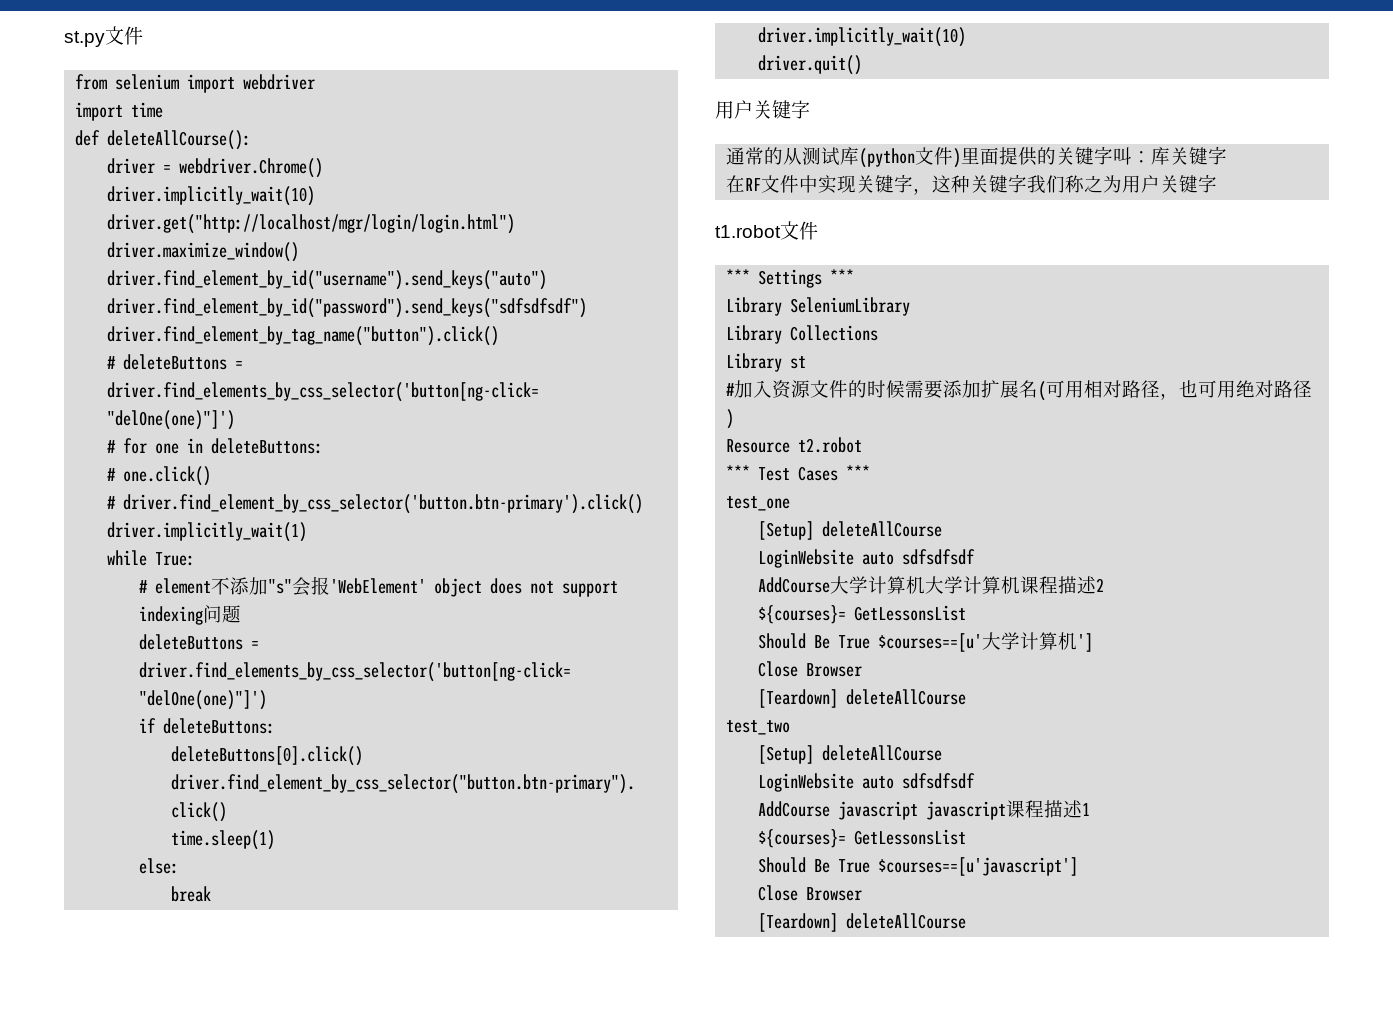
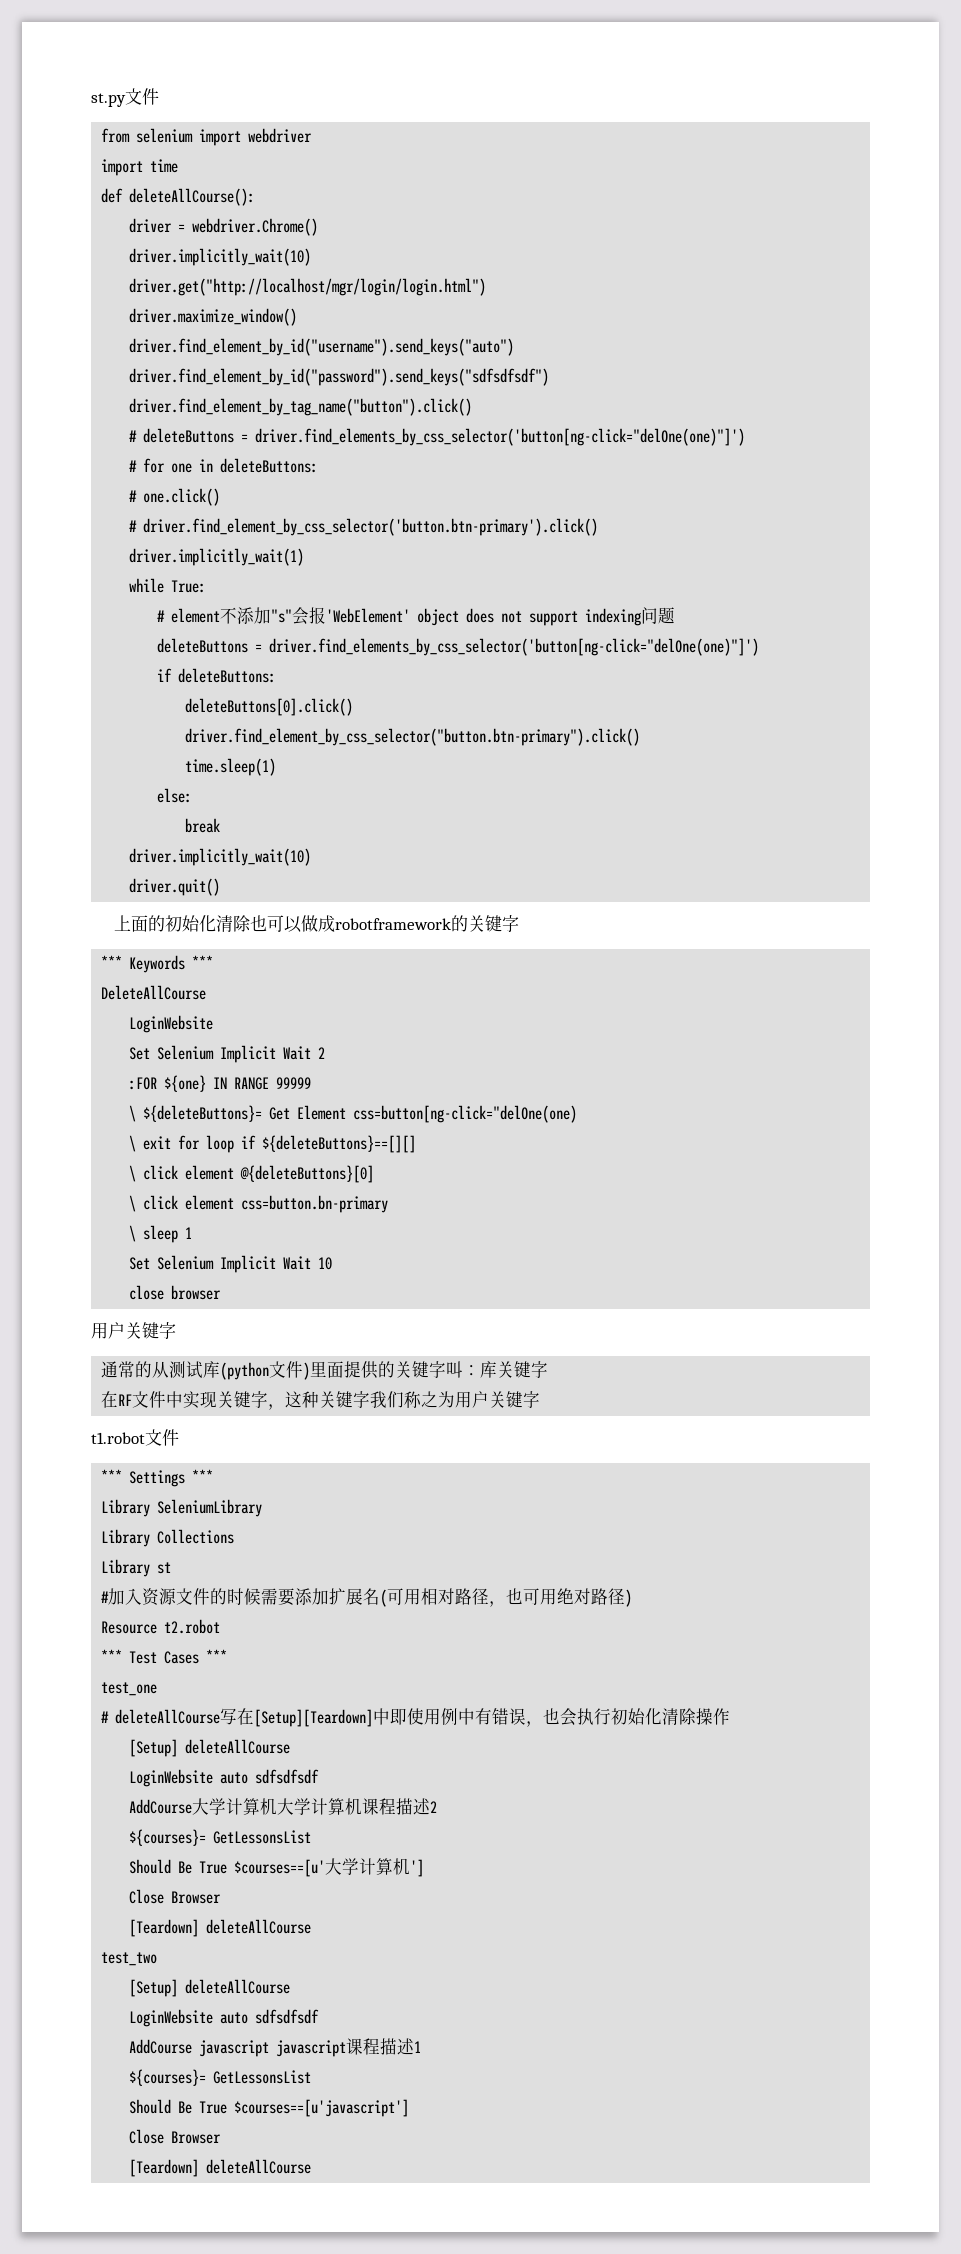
(863, 65) none -> [114,915,520,933] [101,955,214,973] [101,985,207,1000] [129,1015,214,1033] [129,1045,326,1063] [129,1075,312,1092] [129,1105,578,1123] [129,1135,417,1153] [129,1165,375,1183] [129,1195,389,1213] [129,1225,193,1243] [129,1255,333,1273] [129,1285,222,1300] // 上面的初始化清除也可以做成robotframework的关键字 // *** Keywords *** // DeleteAllCourse // LoginWebsite // Set Selenium Implicit Wait 2 // :FOR ${one} IN RANGE 99999 // \ ${deleteButtons}= Get Element css=button[ng-click="delOne(one) // \ exit for loop if ${deleteButtons}==[][] // \ click element @{deleteButtons}[0] // \ click element css=button.bn-primary // \ sleep 1 // Set Selenium Implicit Wait 10 // close browser
(791, 503) none -> [101,1708,731,1727] // # deleteAllCourse写在[Setup][Teardown]中即使用例中有错误，也会执行初始化清除操作

